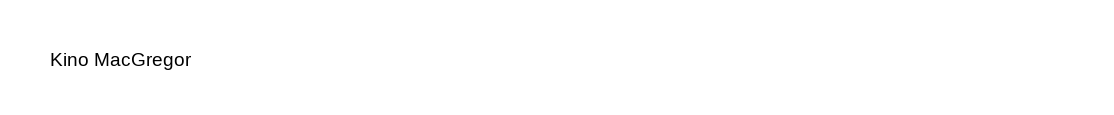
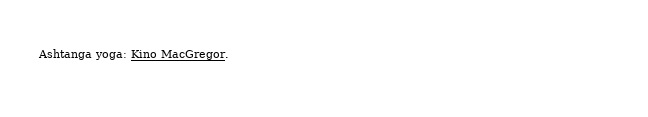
[50,53,193,70] Kino MacGregor -> [38,49,229,60] Ashtanga yoga: Kino MacGregor.

